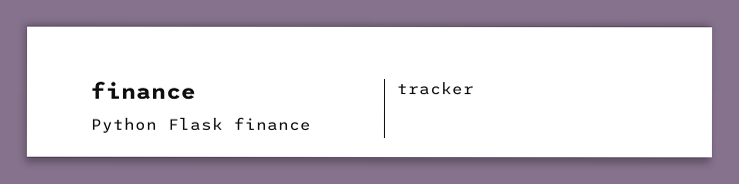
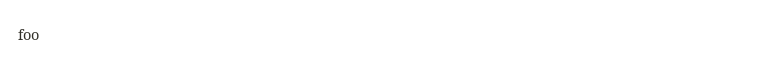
[90,81,197,100] [90,116,311,133] [396,82,475,96] finance // Python Flask finance tracker -> [18,29,39,40] foo

